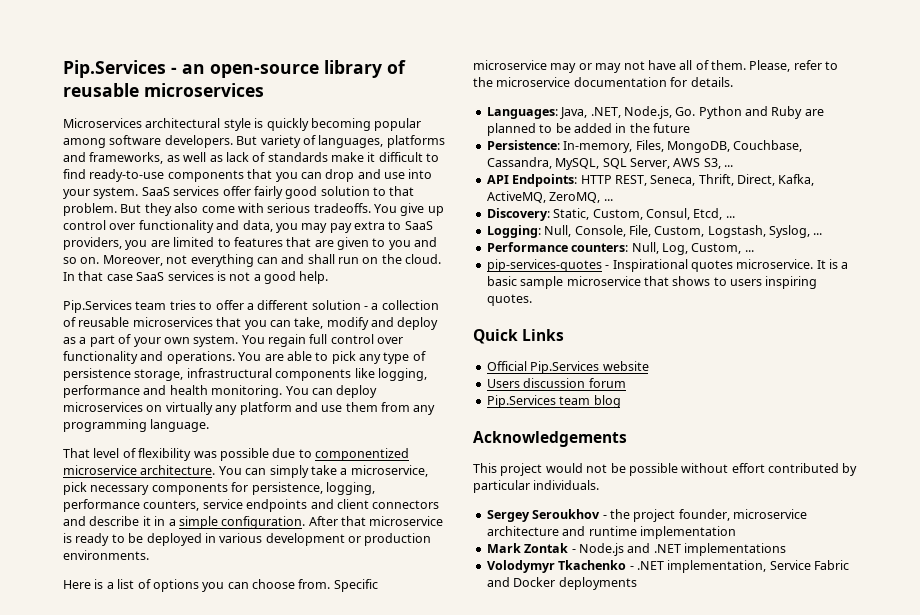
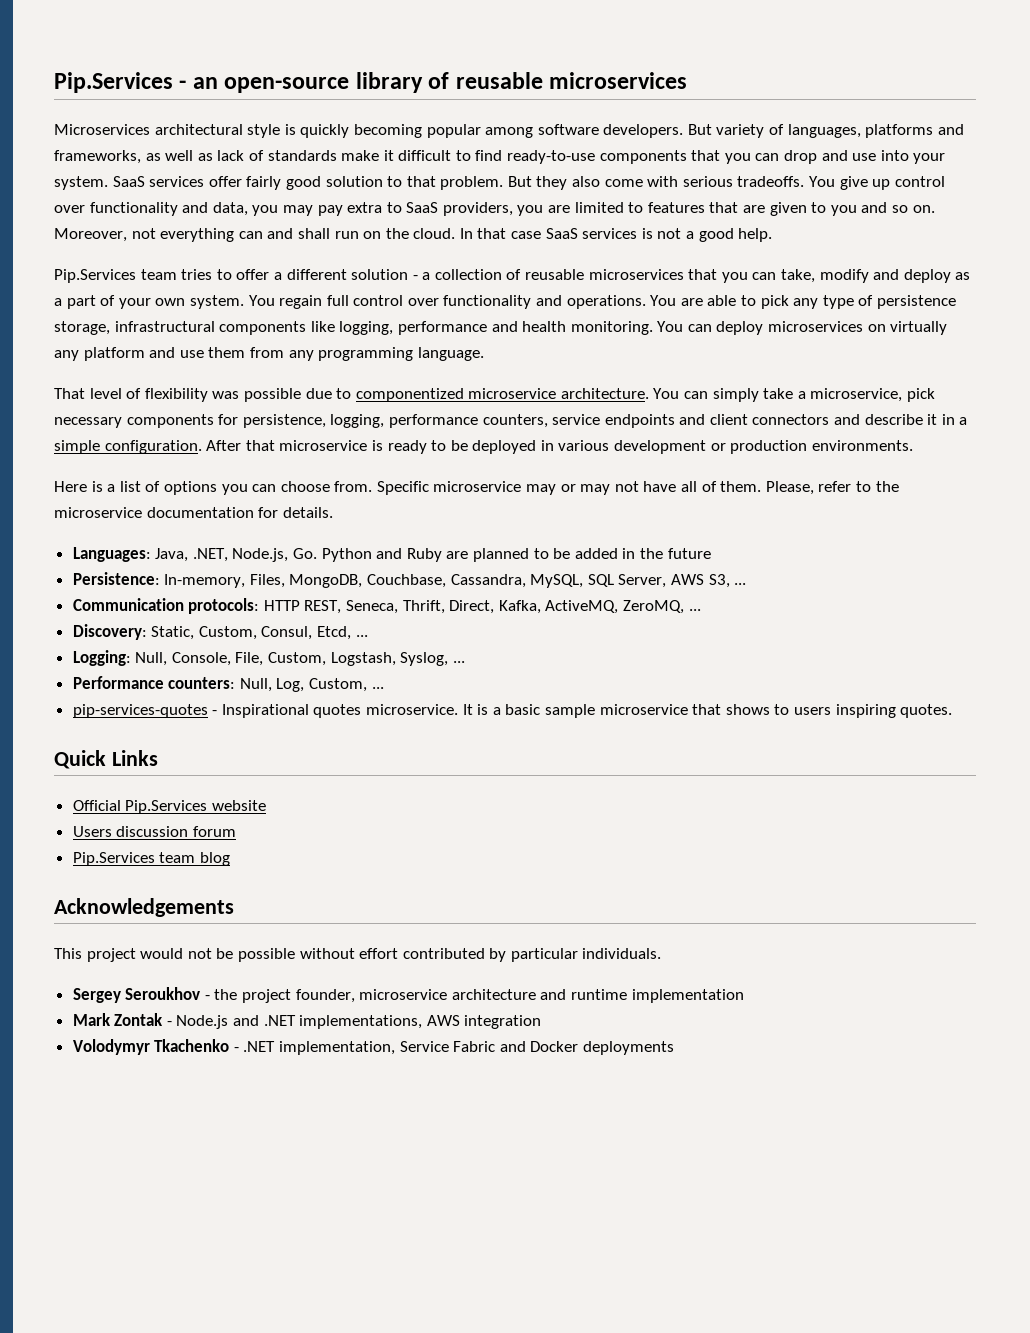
[486,174,578,187] API Endpoints: -> [72,598,260,614] Communication protocols:
[684,543,786,556] implementations -> [299,1015,542,1029] implementations, AWS integration

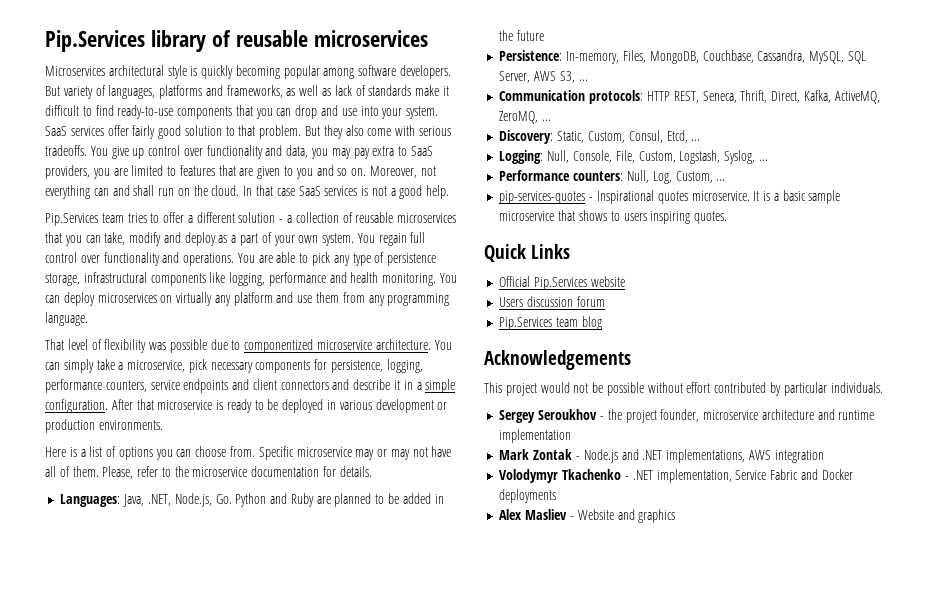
[54,72,350,93] Pip.Services - an open-source -> [45,30,145,52] Pip.Services
(675, 1048) none -> [499,509,676,523] // Alex Masliev - Website and graphics

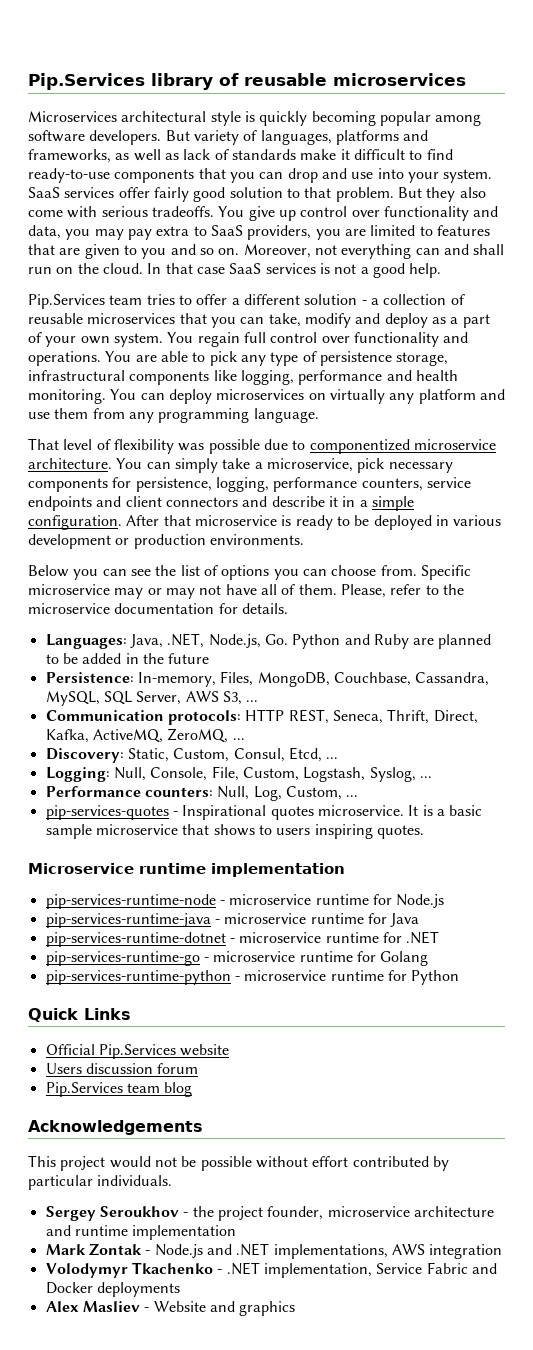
[45,447,86,457] Here is a -> [28,565,177,580] Below you can see the
(728, 217) none -> [28,863,345,877] [45,894,445,909] [45,913,420,928] [45,931,440,947] [45,951,429,966] [45,970,460,985] // Microservice runtime implementation // pip-services-runtime-node - microservice runtime for Node.js // pip-services-runtime-java - microservice runtime for Java // pip-services-runtime-dotnet - microservice runtime for .NET // pip-services-runtime-go - microservice runtime for Golang // pip-services-runtime-python - microservice runtime for Python

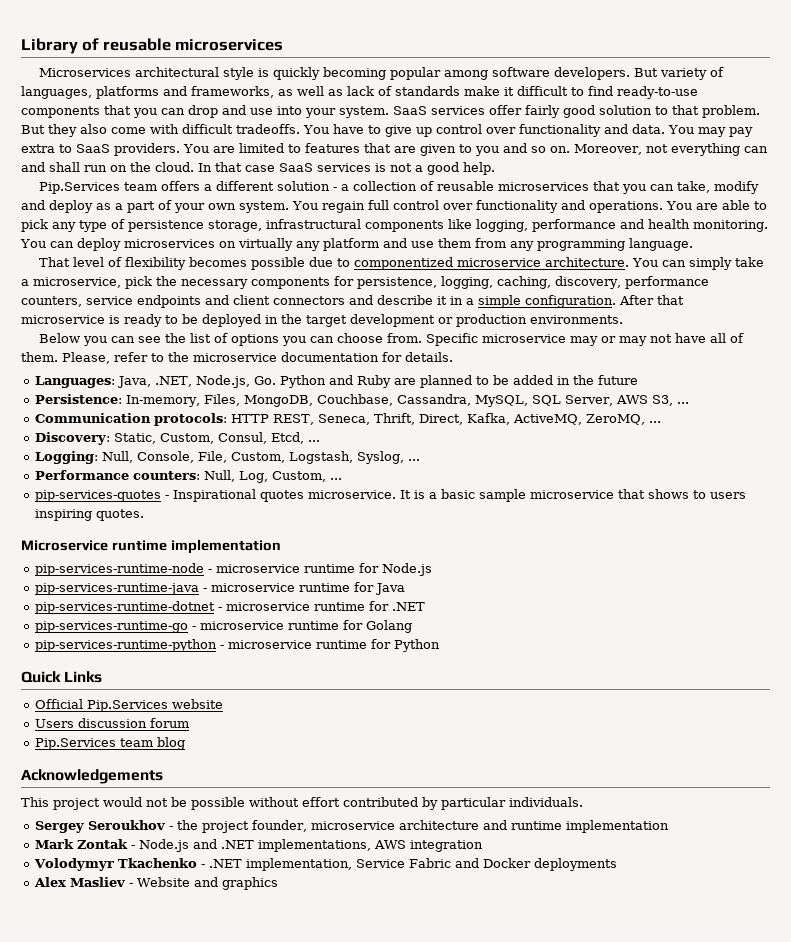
[28,73,213,90] Pip.Services library -> [21,38,78,54] Library
[101,206,148,217] serious -> [182,124,233,134] difficult
(245, 211) none -> [332,124,381,134] have to
[28,225,91,240] data, you -> [631,124,694,134] data. You
[247,225,341,240] providers, you -> [114,143,209,156] providers. You
[146,294,228,305] tries to offer -> [161,181,201,191] offers
[178,443,205,451] was -> [189,257,248,267] becomes
(385, 465) none -> [156,276,177,286] the
(269, 484) none -> [497,276,621,289] caching, discovery,
[453,515,502,526] various -> [281,314,347,327] the target

